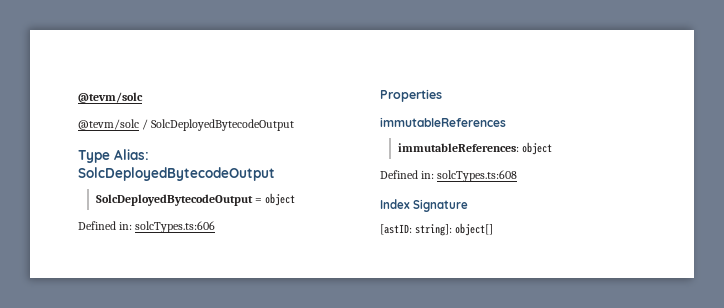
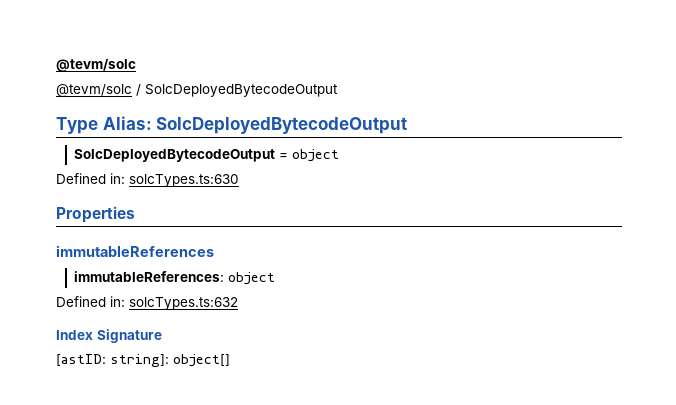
[135,221,216,233] solcTypes.ts:606 -> [129,174,239,187] solcTypes.ts:630
[437,170,518,182] solcTypes.ts:608 -> [129,297,238,310] solcTypes.ts:632

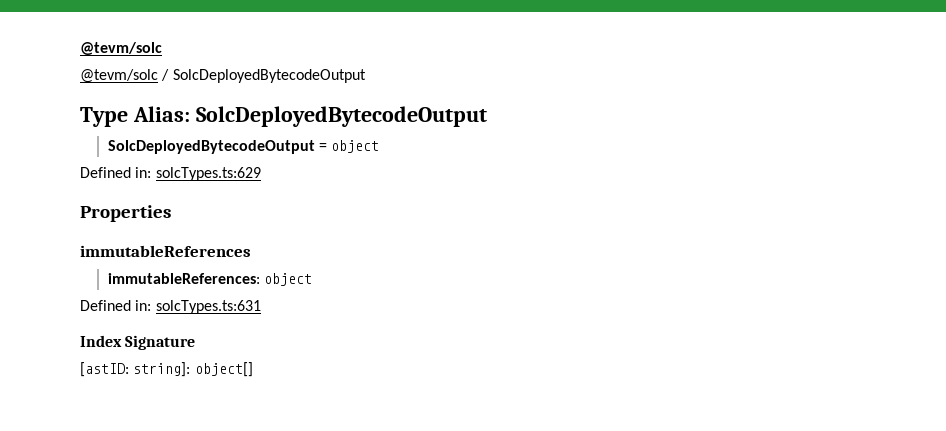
[129,174,239,187] solcTypes.ts:630 -> [155,167,261,181] solcTypes.ts:629
[129,297,238,310] solcTypes.ts:632 -> [155,300,261,314] solcTypes.ts:631

